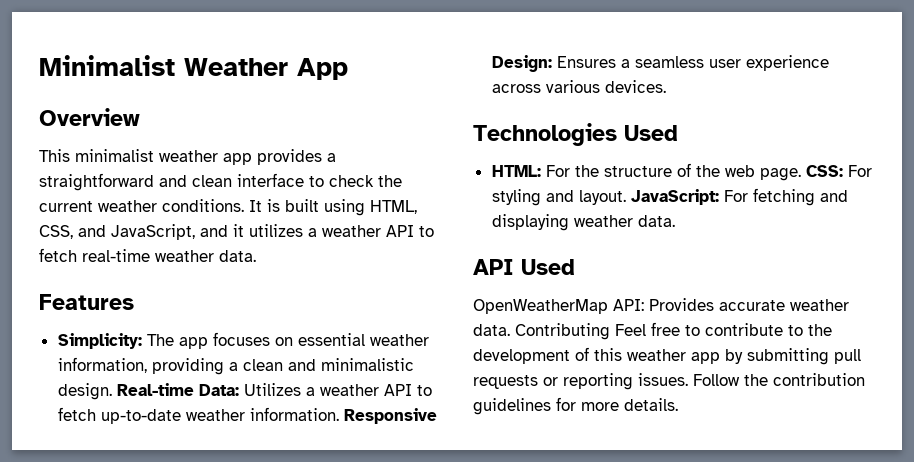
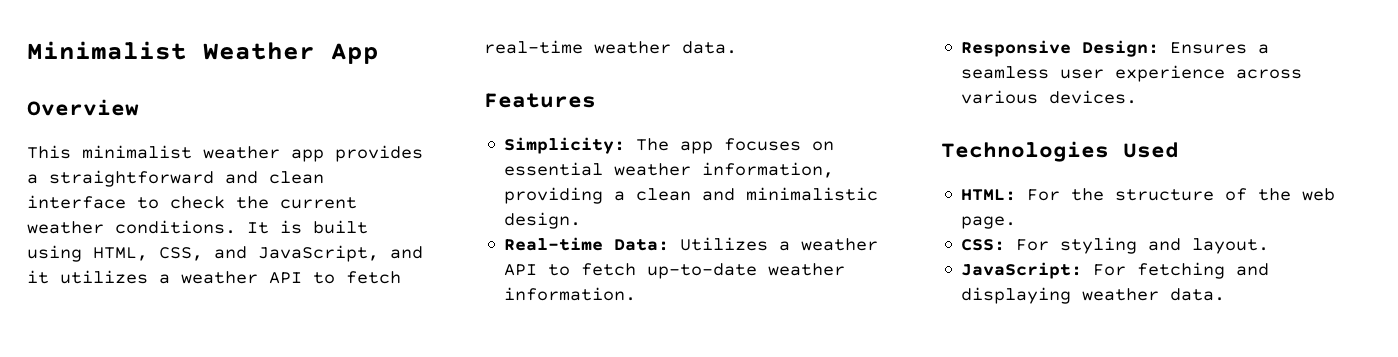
(112, 391) none -> (582, 220) //
(339, 414) none -> (637, 294) //
(801, 174) none -> (1017, 222) //
(626, 197) none -> (1270, 246) //
[473,259,575,275] [473,298,849,314] [473,322,832,340] [473,347,861,365] [473,373,865,390] [473,397,678,415] // API Used // OpenWeatherMap API: Provides accurate weather data. Contributing Feel free to contribute to the development of this weather app by submitting pull requests or reporting issues. Follow the contribution guidelines for more details. -> (1226, 294) none

